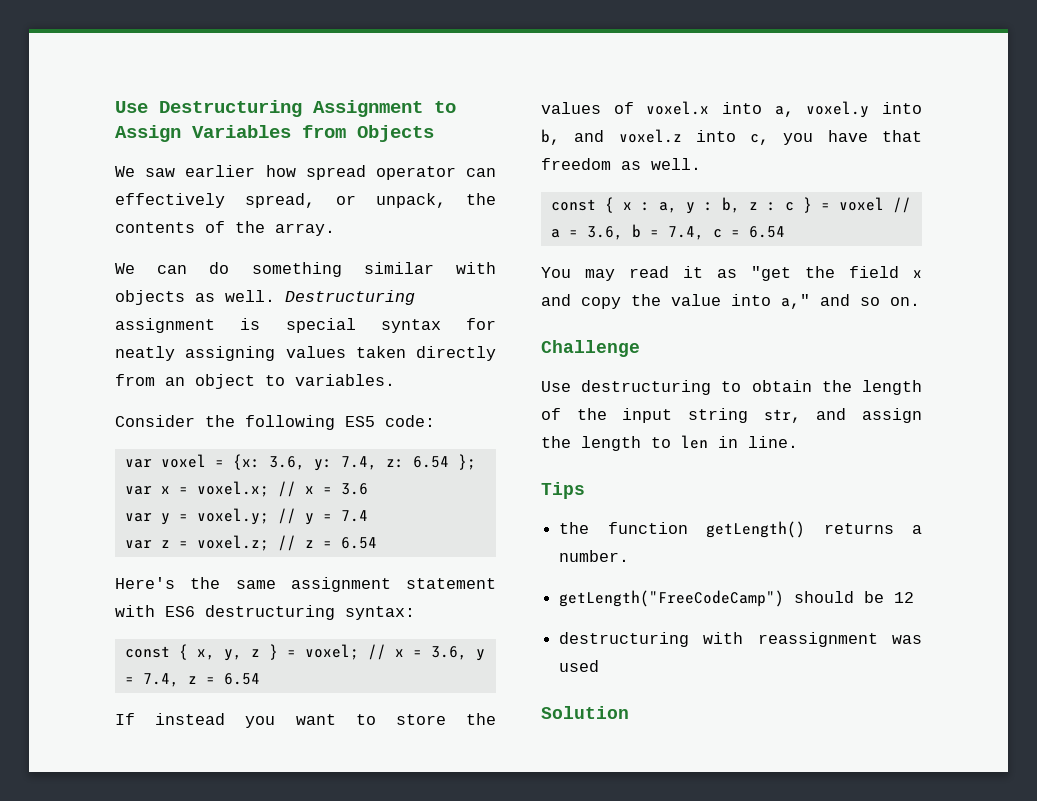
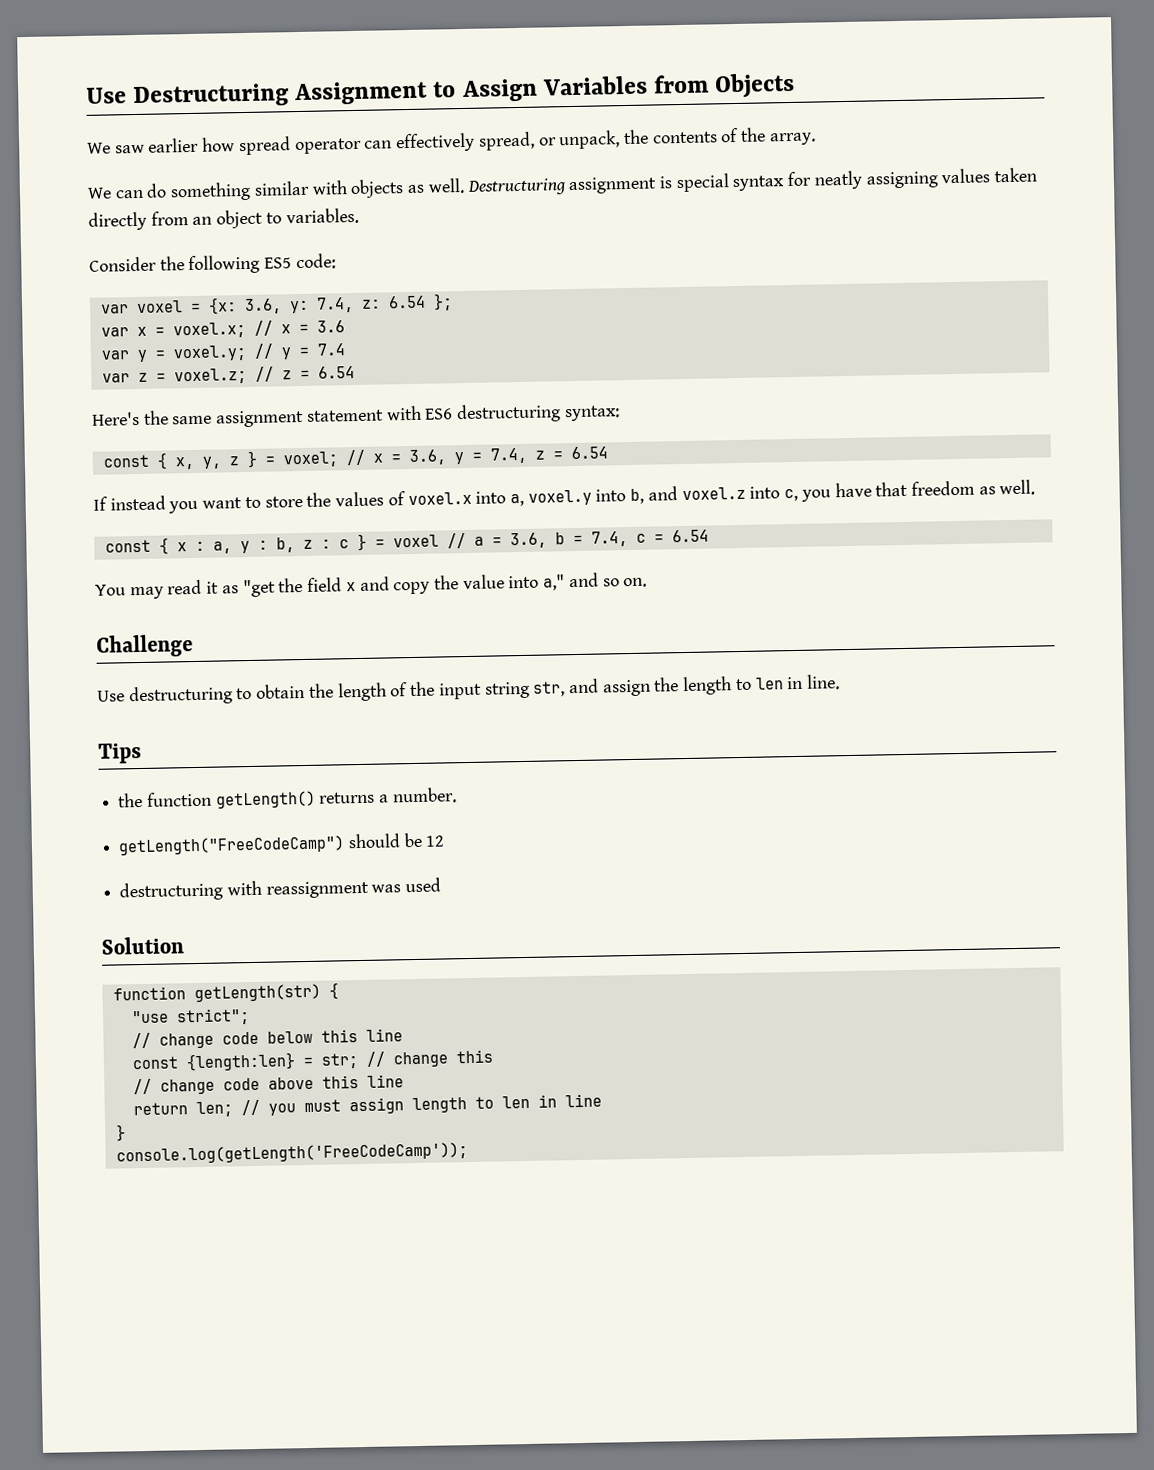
(629, 712) none -> [112,982,339,1003] [130,1008,250,1026] [131,1028,403,1049] [131,1049,493,1072] [132,1074,404,1095] [132,1093,602,1118] [115,1124,126,1142] [115,1142,468,1165] // function getLength(str) { // "use strict"; // // change code below this line // const {length:len} = str; // change this // // change code above this line // return len; // you must assign length to len in line // } // console.log(getLength('FreeCodeCamp'));

